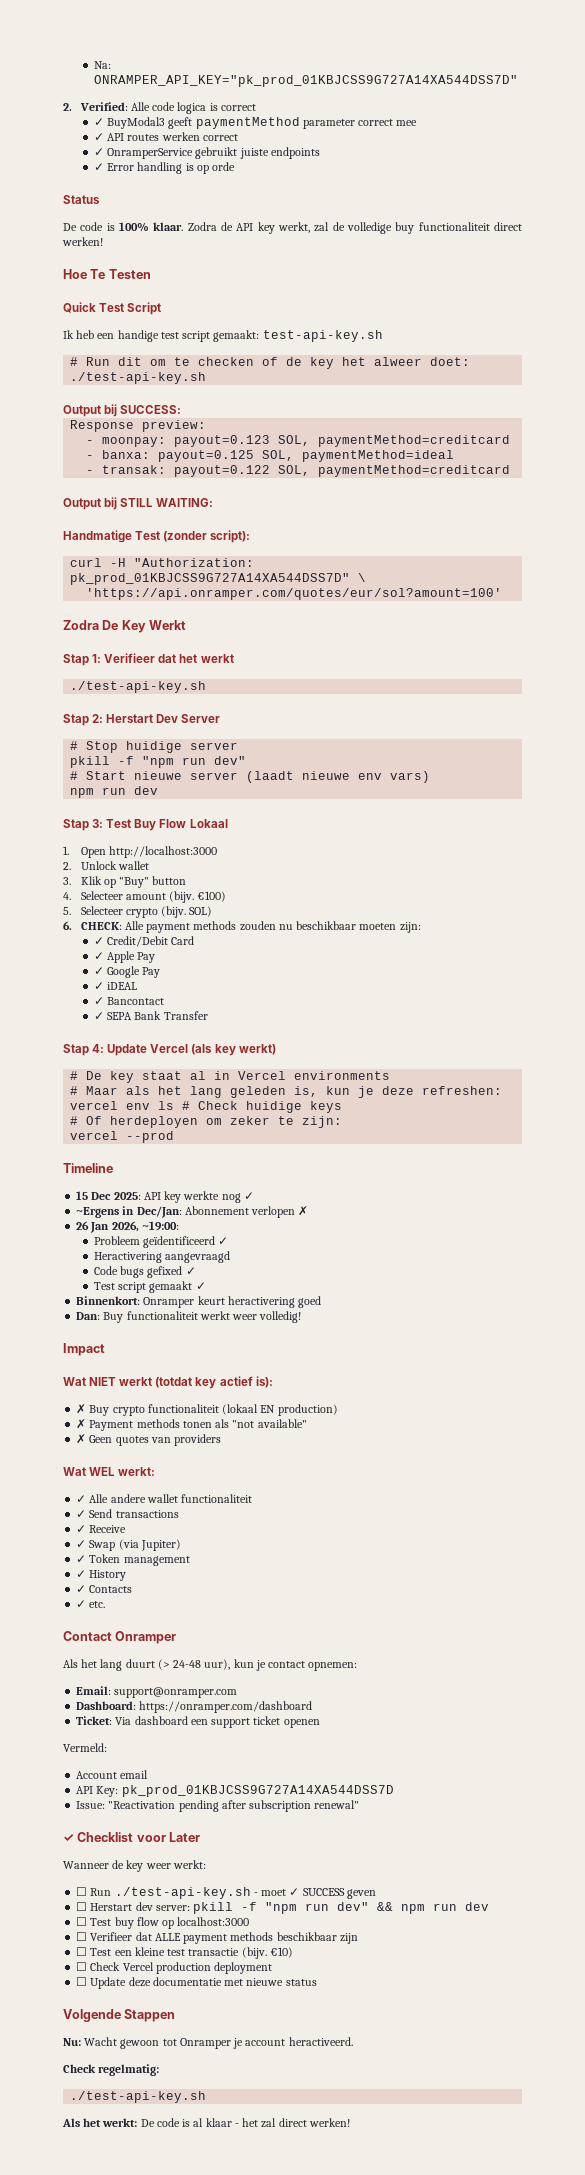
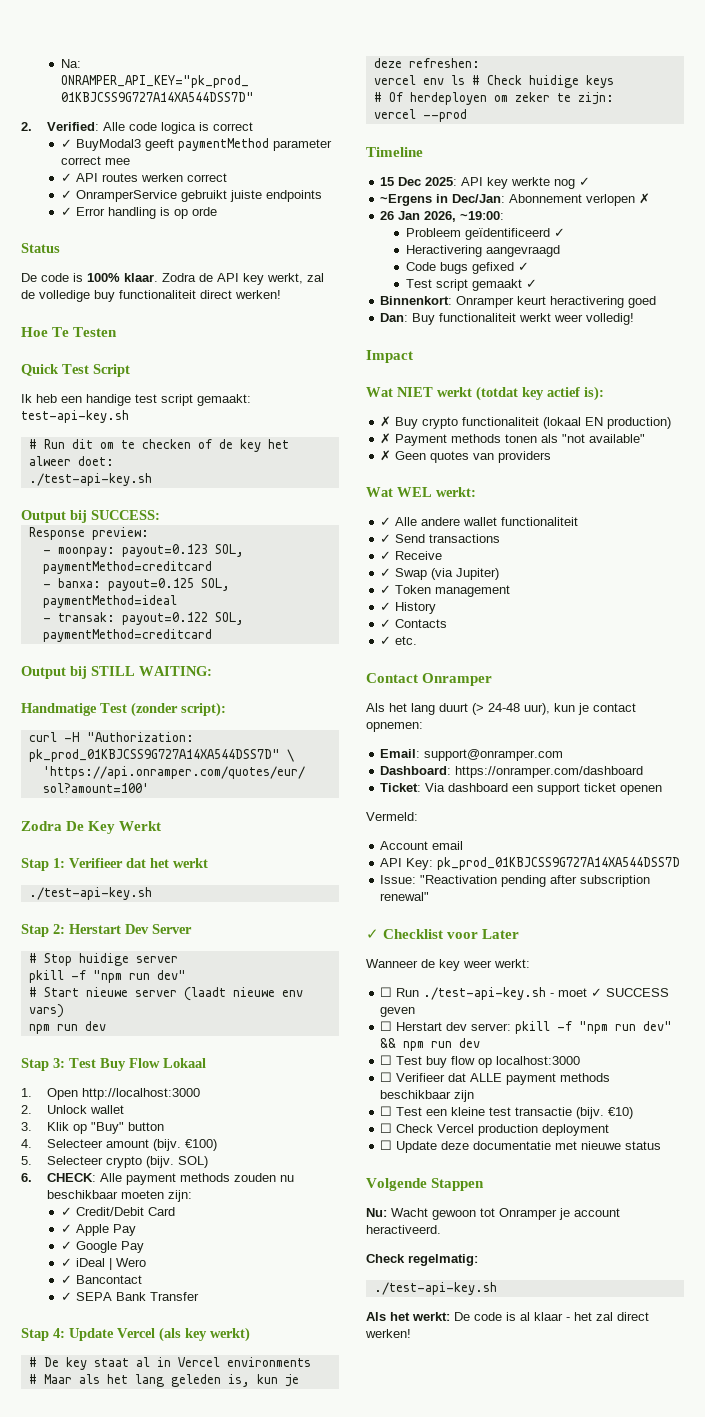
[107,982,138,990] iDEAL -> [75,1258,146,1270] iDeal | Wero

